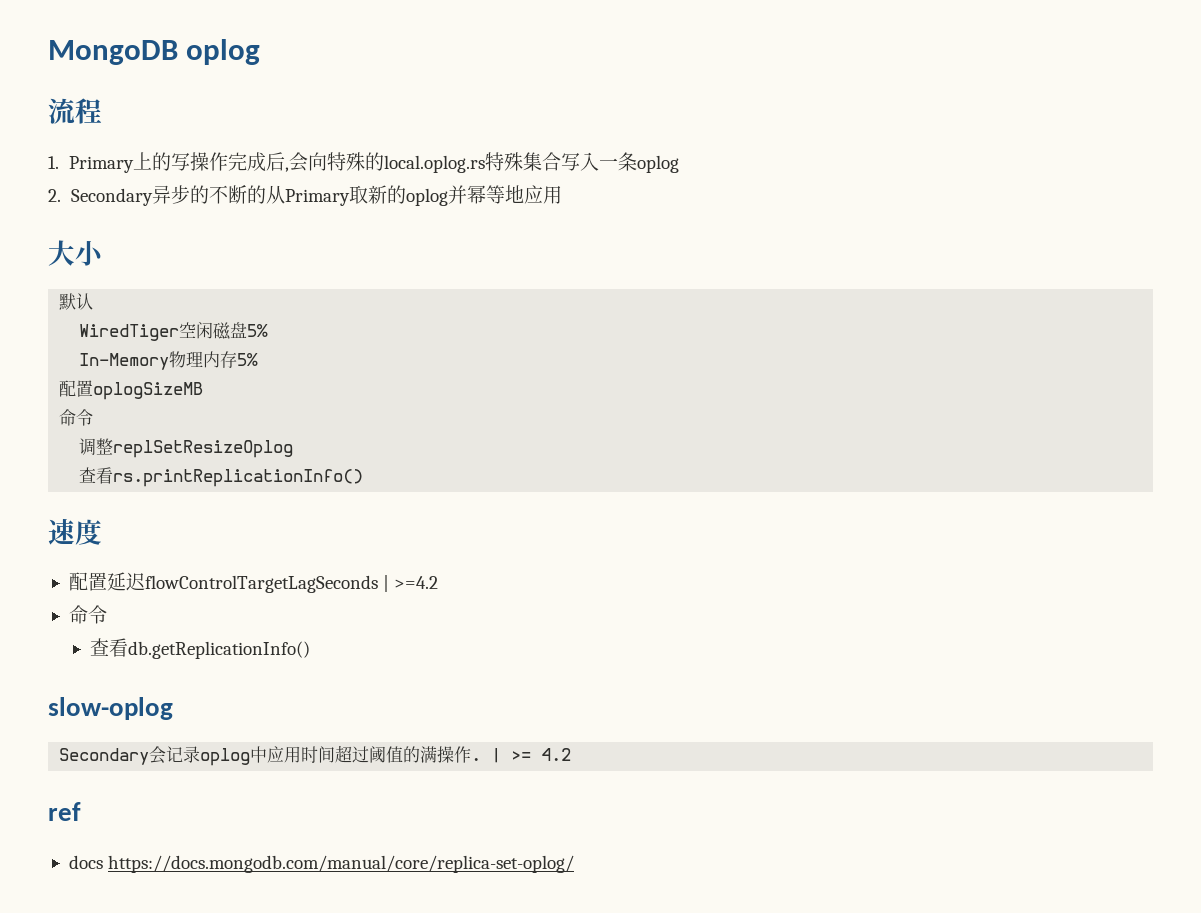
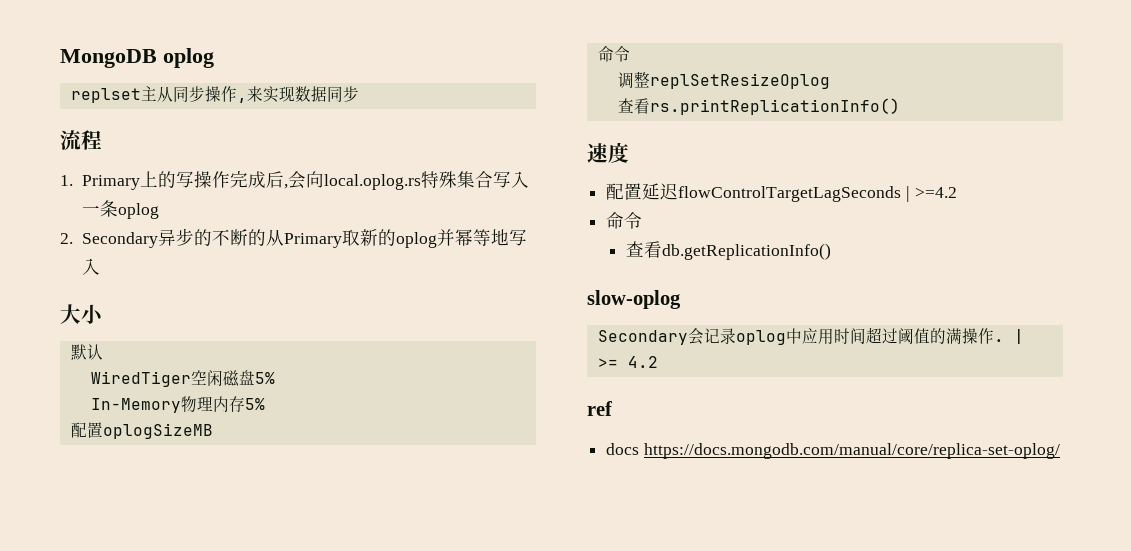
(261, 52) none -> [70,86,359,103] // replset主从同步操作,来实现数据同步
[327,152,385,171] 特殊的 -> (324, 179) none
[523,185,562,204] 应用 -> [508,229,527,246] [81,258,100,275] 写入

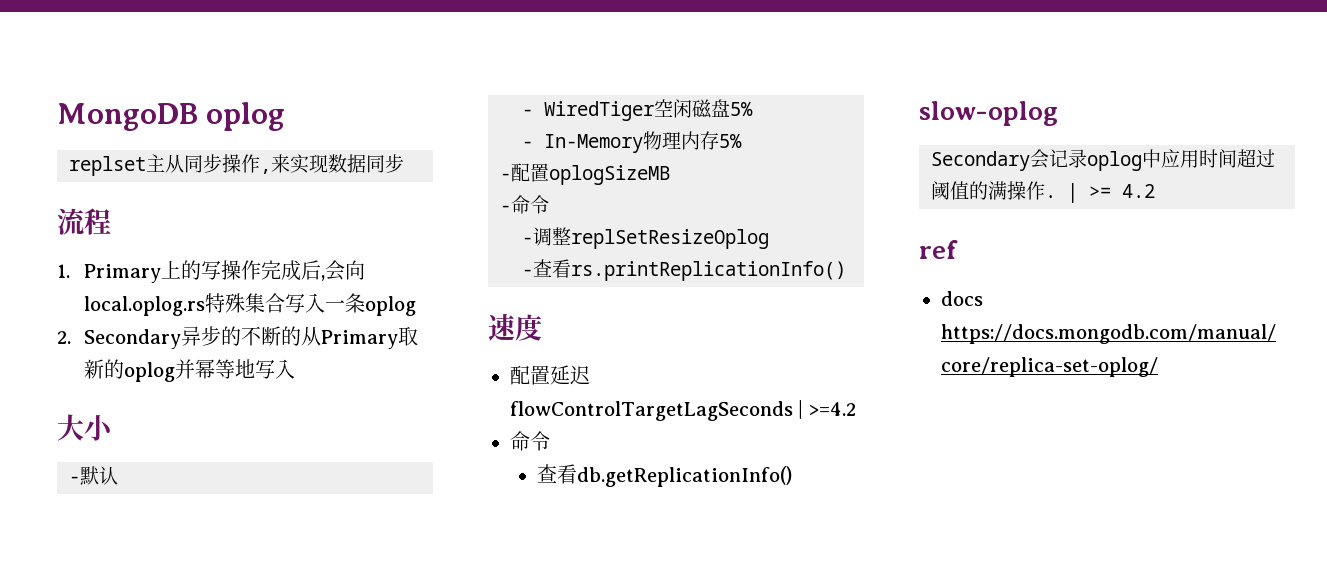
(104, 314) none -> [69,476,80,483] -
(103, 352) none -> [522,109,533,116] -
(275, 378) none -> [522,141,533,148] -
(265, 404) none -> [500,173,511,180] -
[597,46,630,62] 命令 // -> [500,195,549,214] [522,237,533,244] -命令 // -
(830, 81) none -> [522,269,533,276] -

